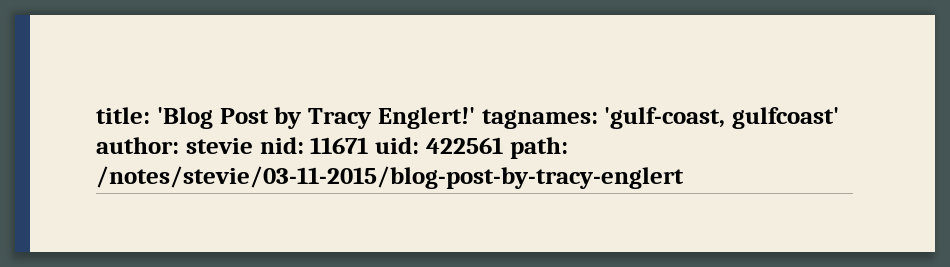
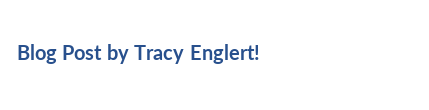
[96,107,213,129] title: 'Blog -> [17,44,57,64] Blog
[377,107,839,129] [96,137,568,159] [96,166,684,189] Englert!' tagnames: 'gulf-coast, gulfcoast' author: stevie nid: 11671 uid: 422561 path: /notes/stevie/03-11-2015/blog-post-by-tracy-englert -> [189,44,260,64] Englert!

